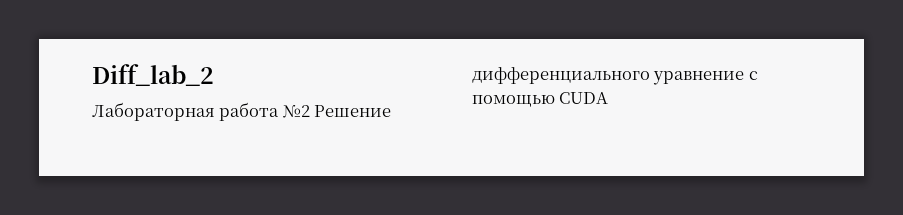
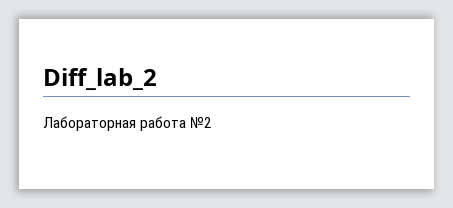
[314,105,392,117] [472,67,758,85] [472,92,609,107] Решение дифференциального уравнение с помощью CUDA -> (213, 122) none

